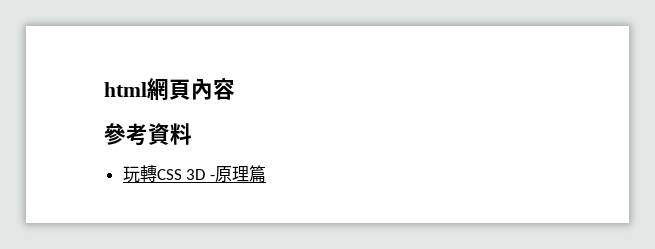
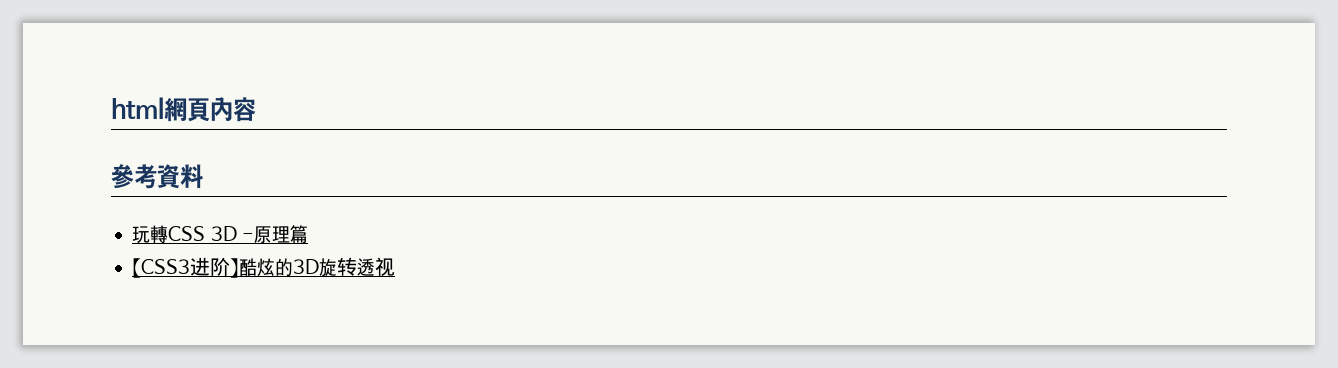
(266, 173) none -> [132,257,396,278] // 【CSS3进阶】酷炫的3D旋转透视

